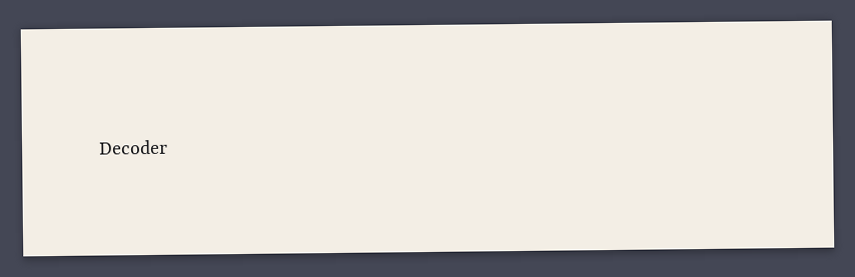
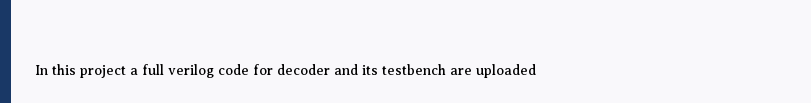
[99,139,168,155] Decoder -> [35,64,536,78] In this project a full verilog code for decoder and its testbench are uploaded

